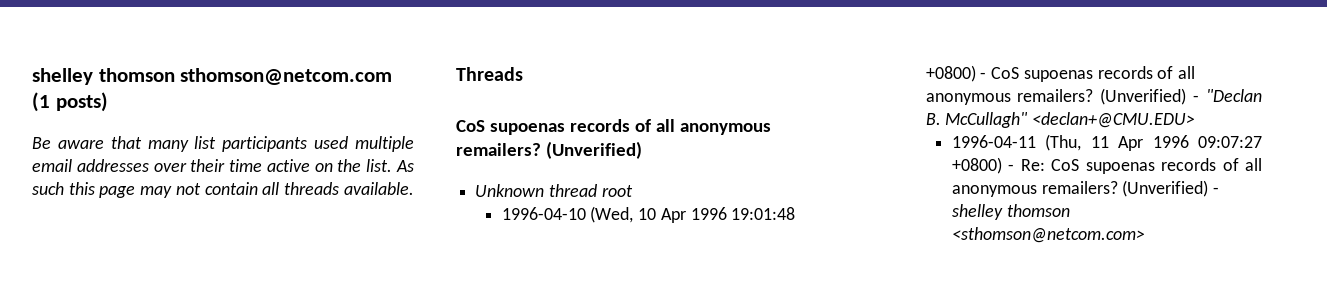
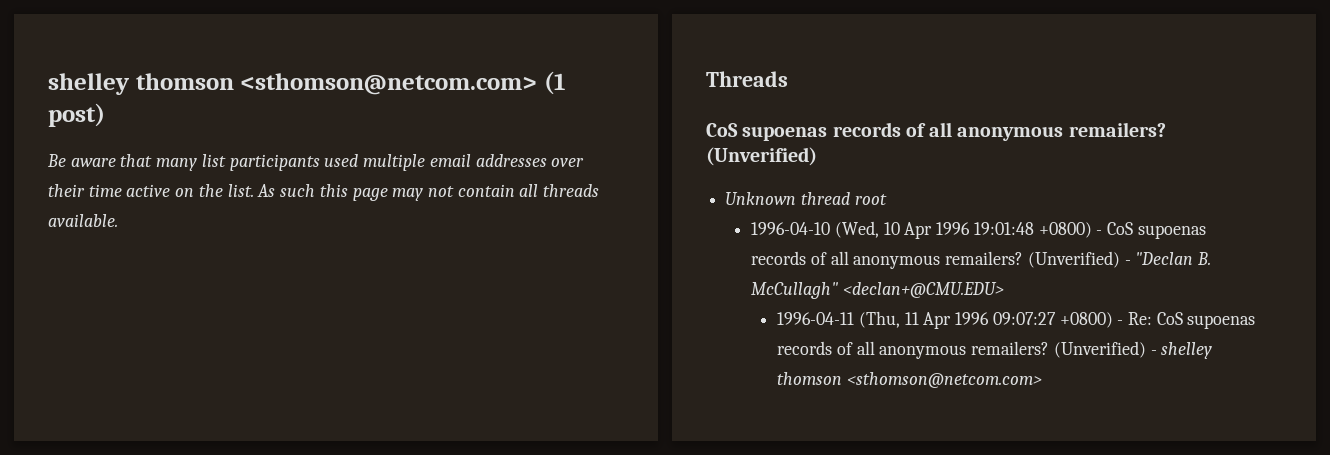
[32,68,393,85] [32,92,108,112] shelley thomson sthomson@netcom.com (1 posts) -> [48,71,565,95] [48,103,105,127] shelley thomson <sthomson@netcom.com> (1 post)

